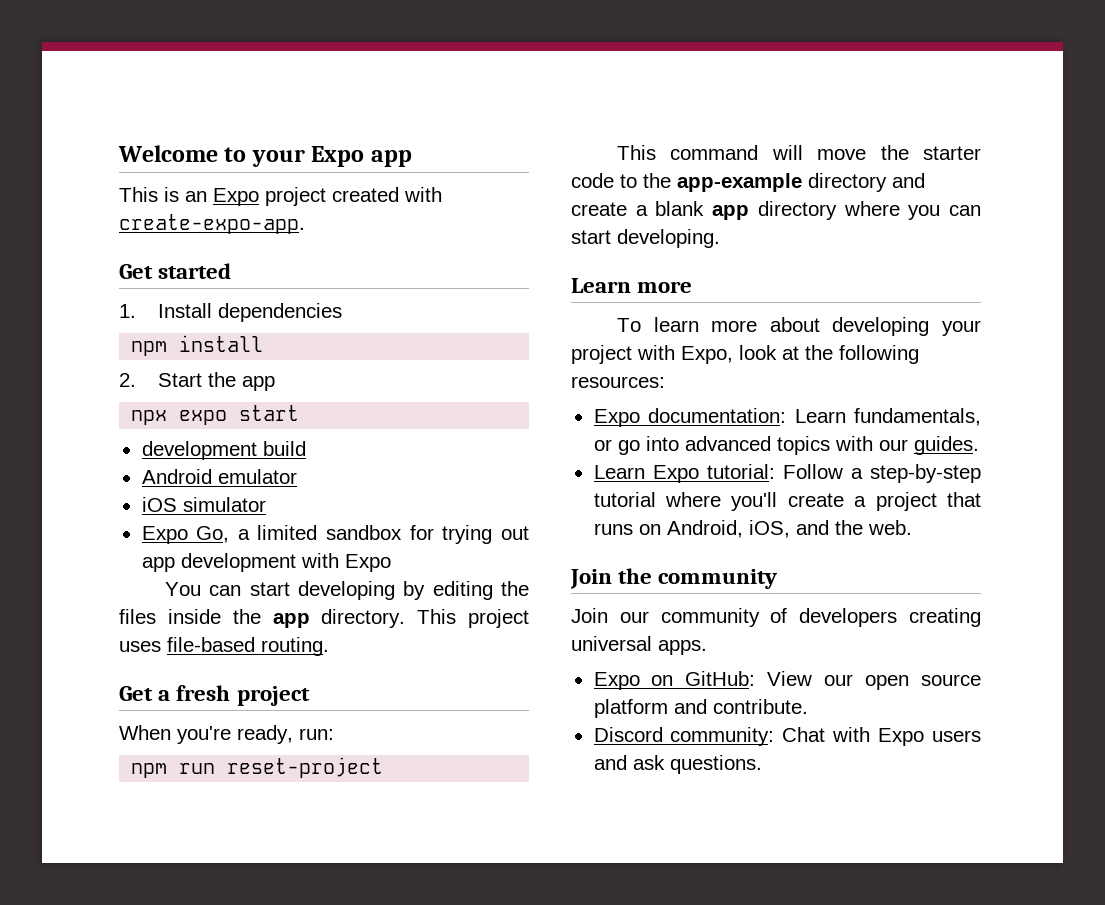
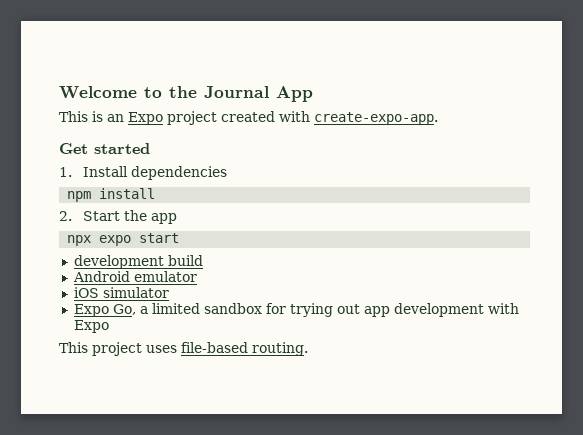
[251,146,412,167] your Expo app -> [169,86,313,102] the Journal App
[164,581,529,600] [119,609,406,628] You can start developing by editing the files inside the app directory. -> (109, 326) none
[119,685,310,706] [119,725,334,744] [131,757,384,778] [616,145,981,160] [571,173,925,192] [571,201,981,220] [571,229,720,248] [571,278,693,293] [616,317,981,336] [571,345,919,364] [571,376,665,388] [593,408,981,427] [593,436,979,455] [593,464,981,483] [593,492,981,511] [593,520,912,538] [570,568,778,589] [571,608,981,627] [571,636,707,655] [593,671,981,690] [593,699,808,718] [593,727,981,746] [593,755,762,774] // Get a fresh project // When you're ready, run: // npm run reset-project // This command will move the starter code to the app-example directory and create a blank app directory where you can start developing. // Learn more // To learn more about developing your project with Expo, look at the following resources: // Expo documentation: Learn fundamentals, or go into advanced topics with our guides. // Learn Expo tutorial: Follow a step-by-step tutorial where you'll create a project that runs on Android, iOS, and the web. // Join the community // Join our community of developers creating universal apps. // Expo on GitHub: View our open source platform and contribute. // Discord community: Chat with Expo users and ask questions. -> (308, 349) none

